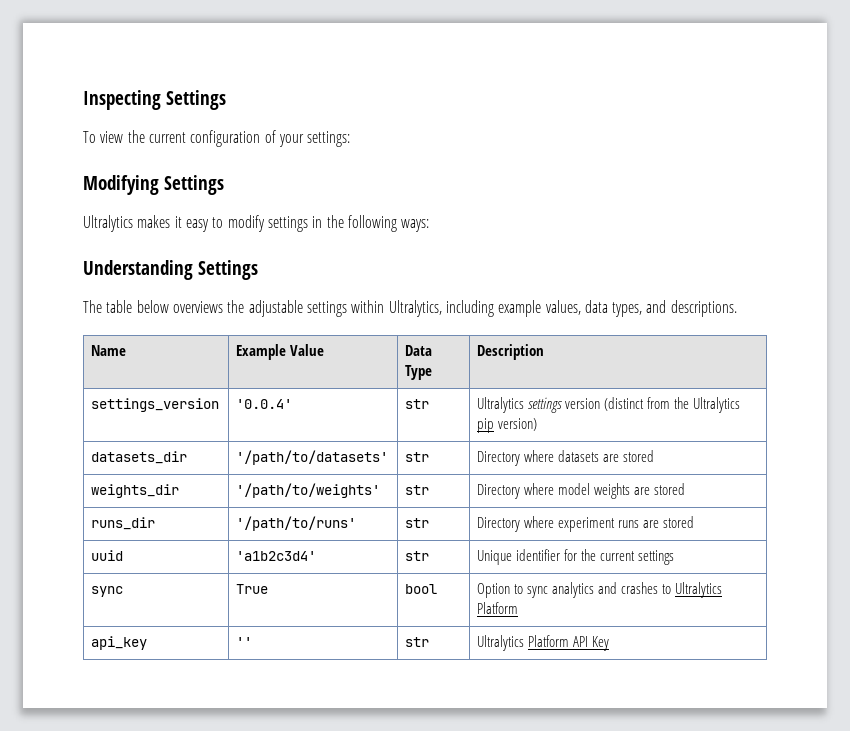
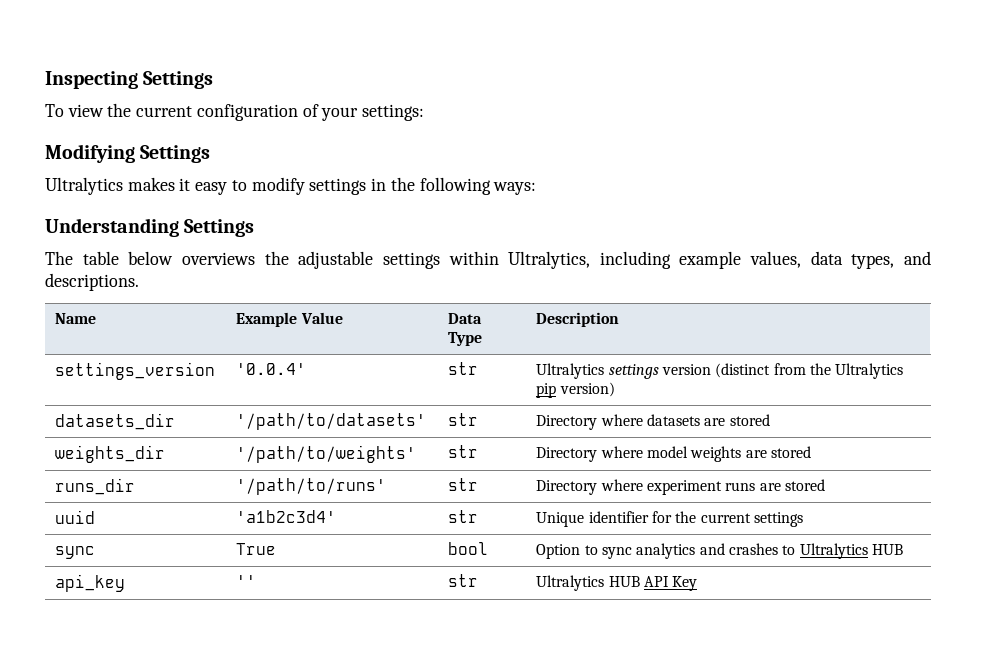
[477,602,519,614] Platform -> [872,544,904,555] HUB
[528,635,570,647] Platform -> [608,576,640,587] HUB

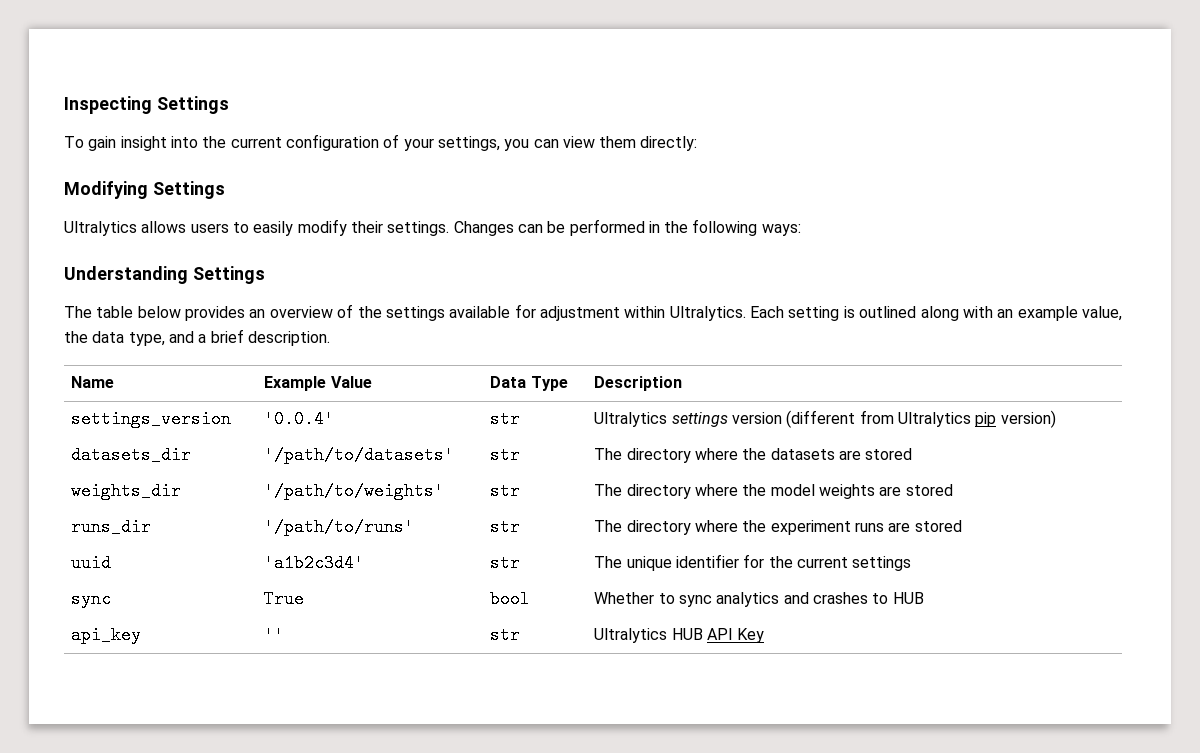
[67,104,104,117] view -> [88,136,198,151] gain insight into
[362,104,425,121] [45,144,211,163] [45,177,367,195] settings: // Modifying Settings // Ultralytics makes it easy to modify settings -> [437,136,698,151] [64,181,225,199] [64,219,645,236] settings, you can view them directly: // Modifying Settings // Ultralytics allows users to easily modify their settings. Changes can be performed
[181,251,931,269] [45,273,139,291] overviews the adjustable settings within Ultralytics, including example values, data types, and descriptions. -> [185,304,1123,321] [64,329,330,346] provides an overview of the settings available for adjustment within Ultralytics. Each setting is outlined along with an example value, the data type, and a brief description.
[715,363,832,378] (distinct from the -> [786,410,894,428] (different from
[536,414,643,430] Directory where -> [594,448,767,463] The directory where the
[536,446,643,462] Directory where -> [594,484,767,499] The directory where the
[536,479,643,495] Directory where -> [594,520,767,535] The directory where the
[536,512,585,527] Unique -> [594,556,672,571] The unique
[536,544,581,559] Option -> [594,592,655,604] Whether
[799,543,868,559] Ultralytics -> (889, 598) none

